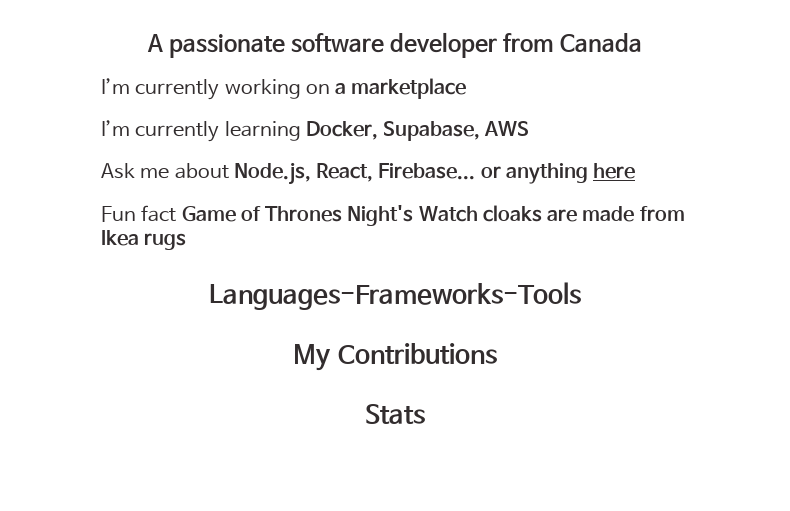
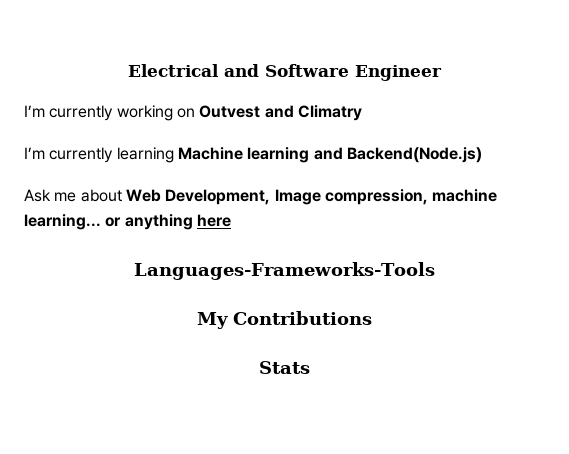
[146,32,643,58] A passionate software developer from Canada -> [128,64,442,81] Electrical and Software Engineer
[335,78,467,99] a marketplace -> [199,105,362,121] Outvest and Climatry
[305,121,530,141] Docker, Supabase, AWS -> [177,147,482,163] Machine learning and Backend(Node.js)
[233,162,636,185] [101,205,685,226] [101,230,187,250] Node.js, React, Firebase... or anything here // Fun fact Game of Thrones Night's Watch cloaks are made from Ikea rugs -> [125,189,498,205] [24,214,231,230] Web Development, Image compression, machine learning... or anything here

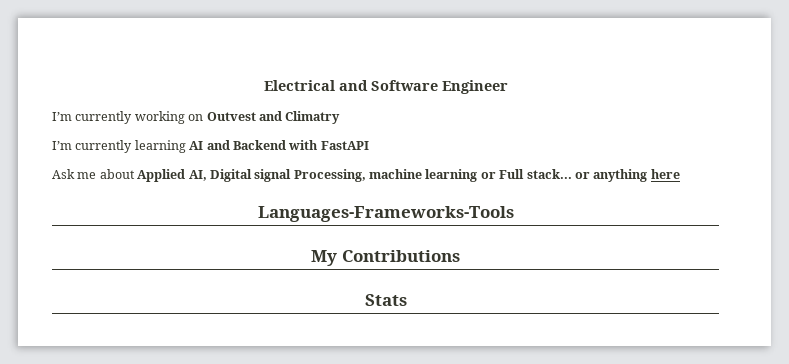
[177,147,482,163] [24,189,498,205] [24,214,101,230] Machine learning and Backend(Node.js) // Ask me about Web Development, Image compression, machine learning... -> [189,140,369,150] [52,169,572,182] AI and Backend with FastAPI // Ask me about Applied AI, Digital signal Processing, machine learning or Full stack...

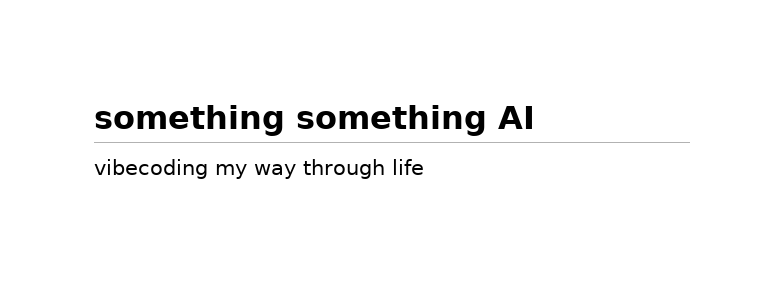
[263,80,508,94] [52,111,341,124] [52,140,369,153] [52,169,680,182] [257,206,514,222] [311,250,460,266] [364,294,407,306] Electrical and Software Engineer // I’m currently working on Outvest and Climatry // I’m currently learning AI and Backend with FastAPI // Ask me about Applied AI, Digital signal Processing, machine learning or Full stack... or anything here // Languages-Frameworks-Tools // My Contributions // Stats -> [94,105,535,136] [94,159,424,179] something something AI // vibecoding my way through life

